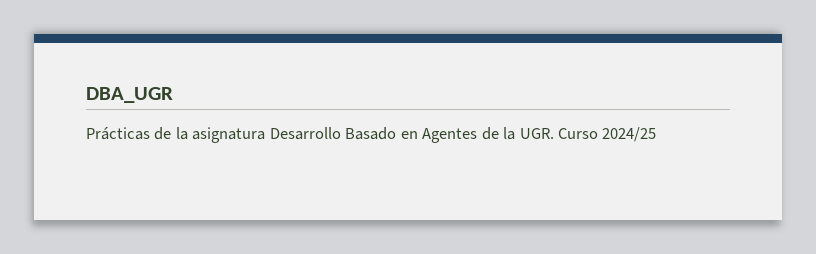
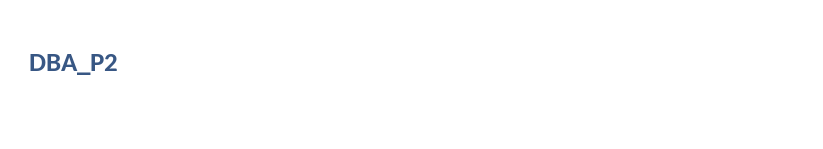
[86,87,173,103] [86,127,657,143] DBA_UGR // Prácticas de la asignatura Desarrollo Basado en Agentes de la UGR. Curso 2024/25 -> [29,54,118,75] DBA_P2

